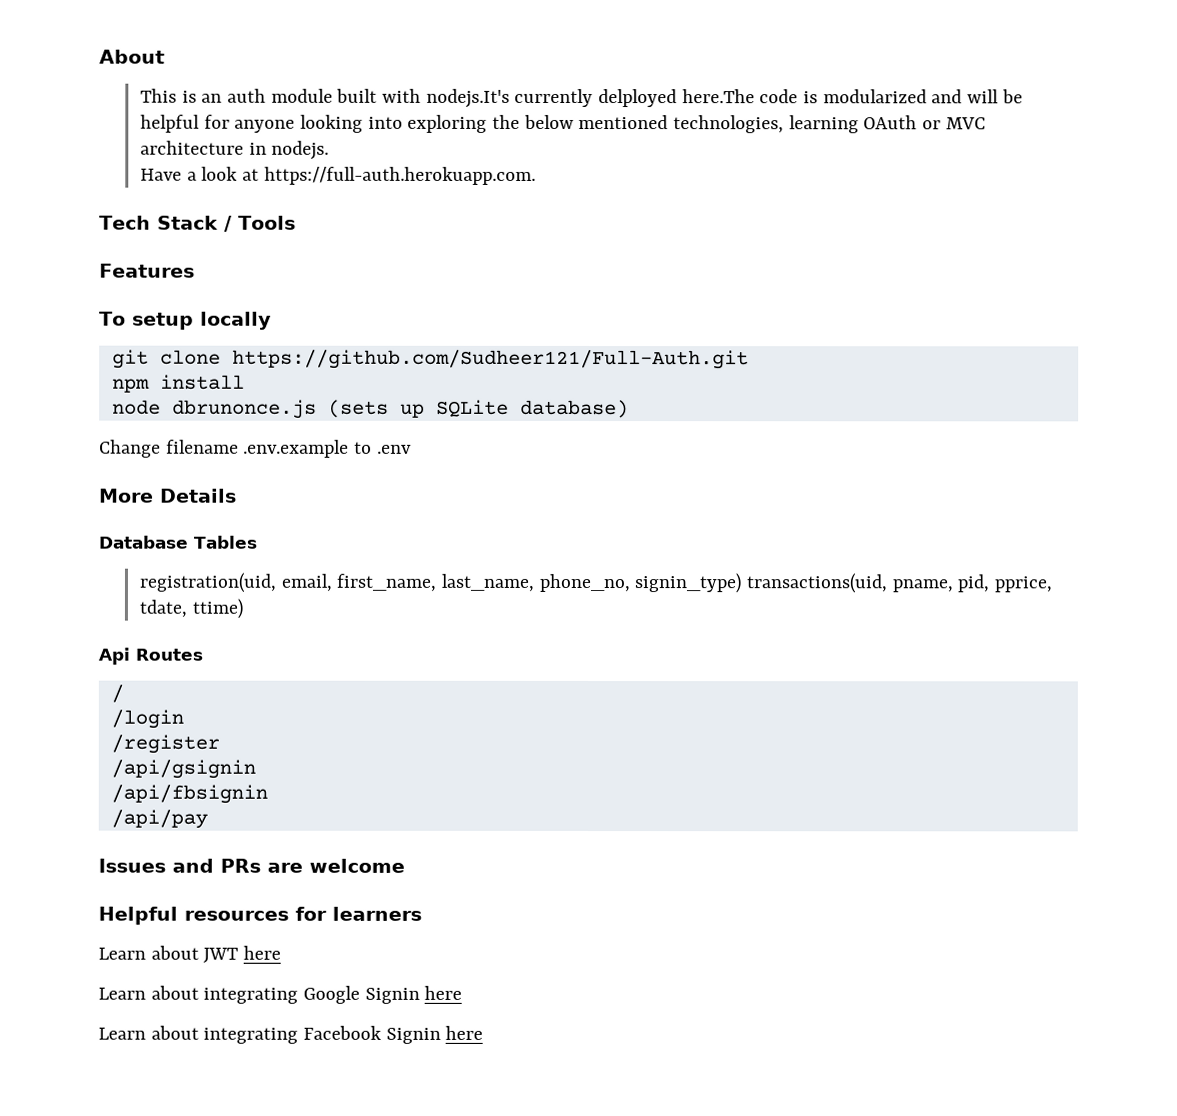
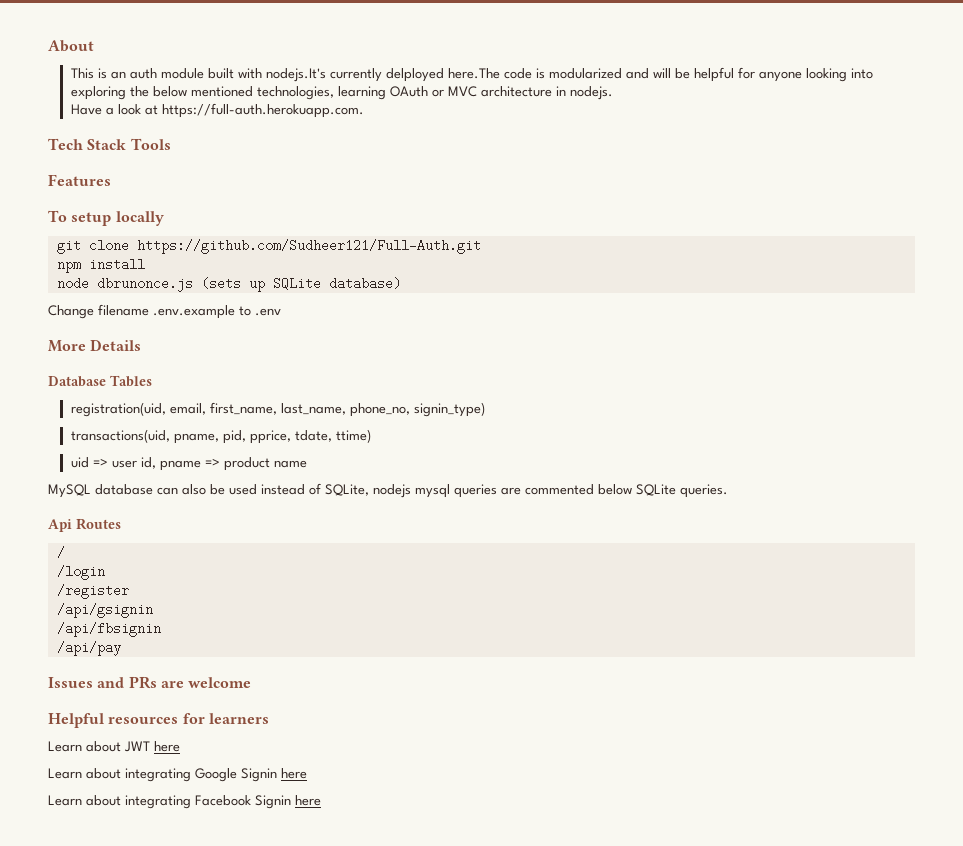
[223,215,232,232] / -> (127, 144) none
(742, 583) none -> (485, 409) //
(243, 608) none -> [70,457,307,471] [48,483,728,498] // uid => user id, pname => product name // MySQL database can also be used instead of SQLite, nodejs mysql queries are commented below SQLite queries.

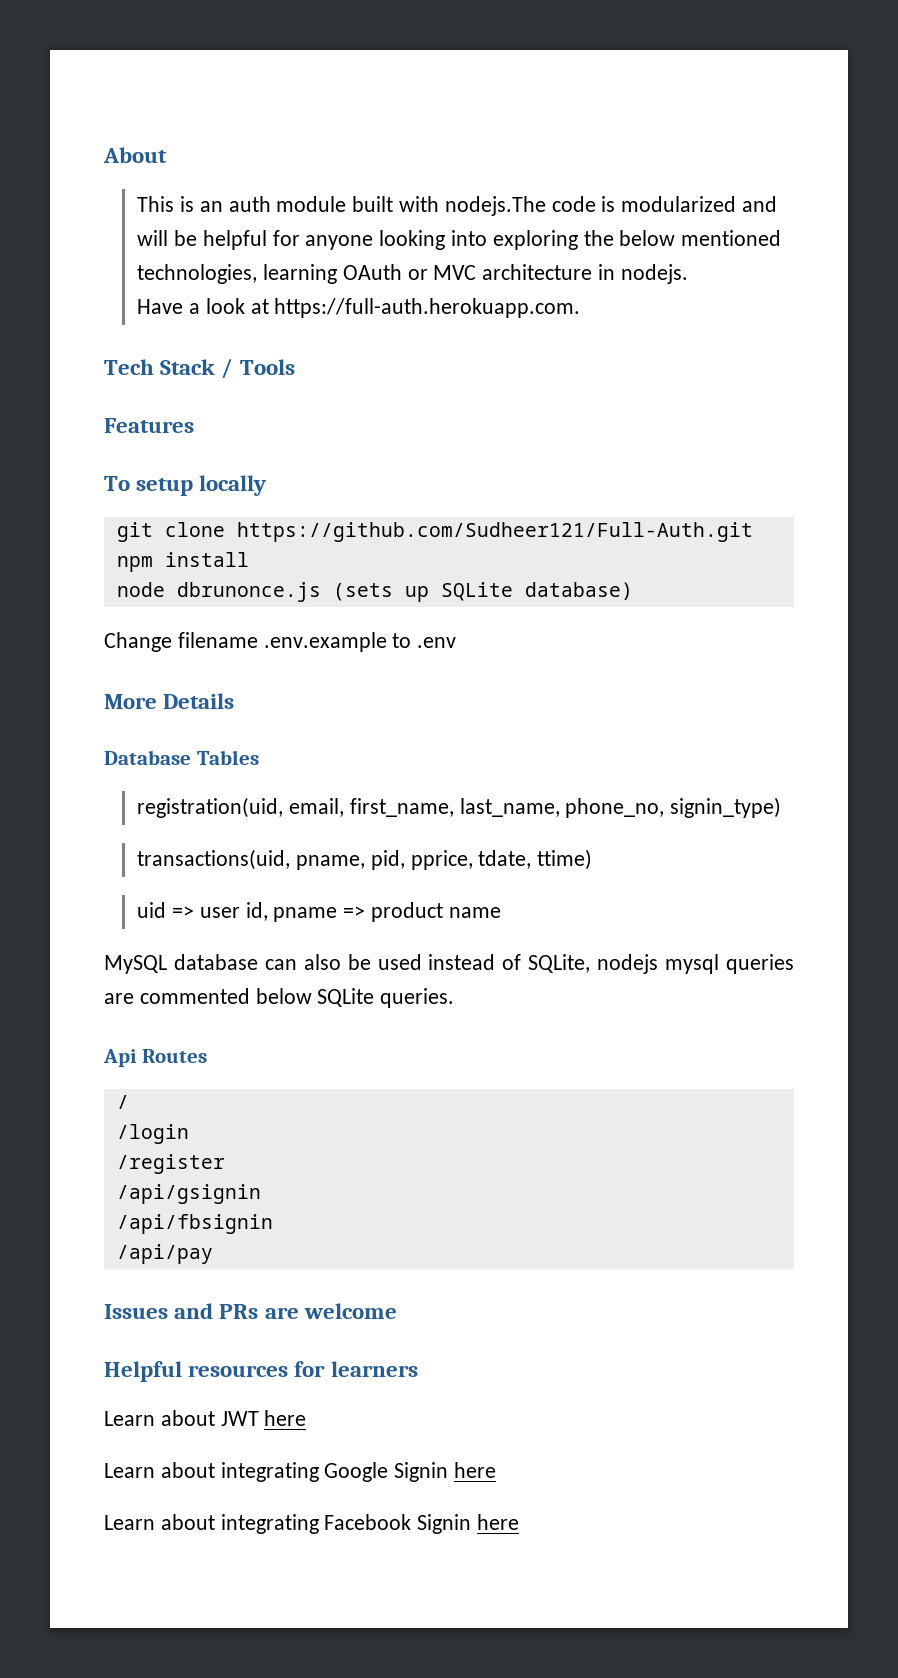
[265,68,500,82] nodejs.It's currently delployed here.The -> [444,196,546,216] nodejs.The
(127, 144) none -> [221,358,234,379] /

